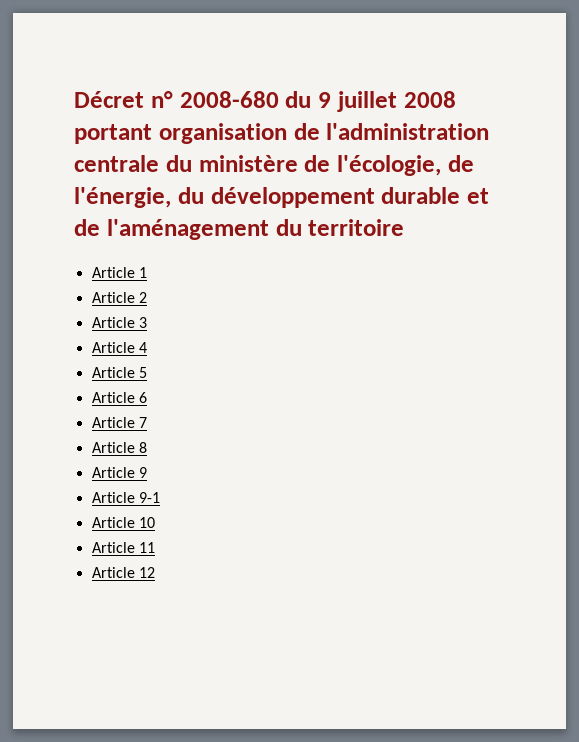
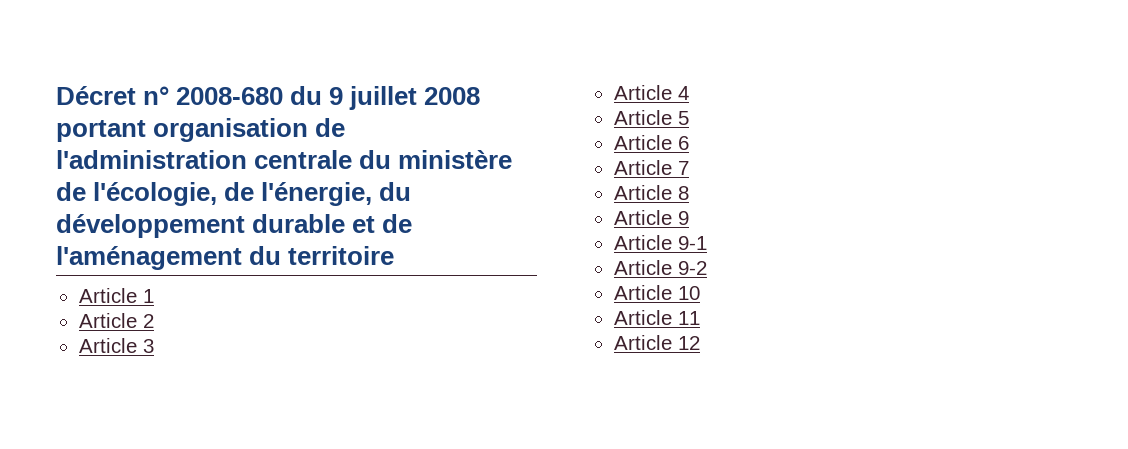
(160, 497) none -> [613,260,707,275] // Article 9-2

